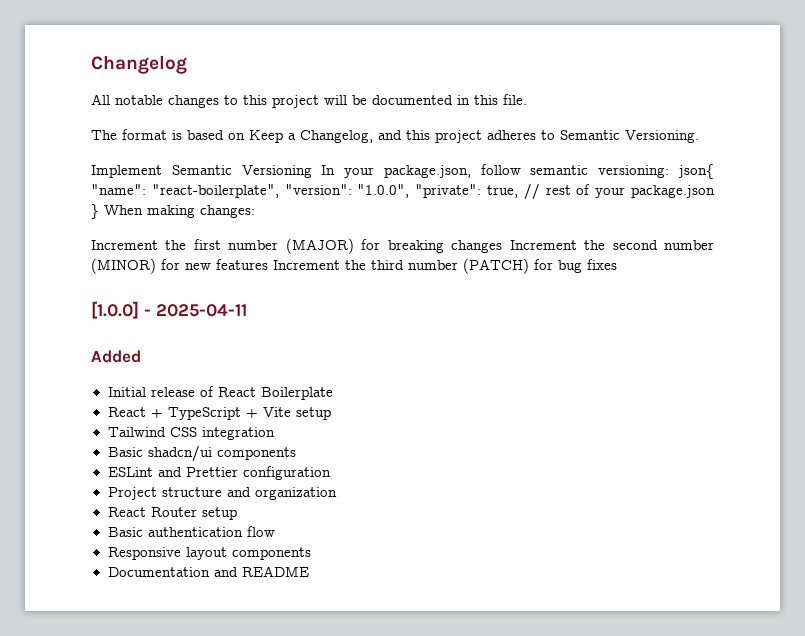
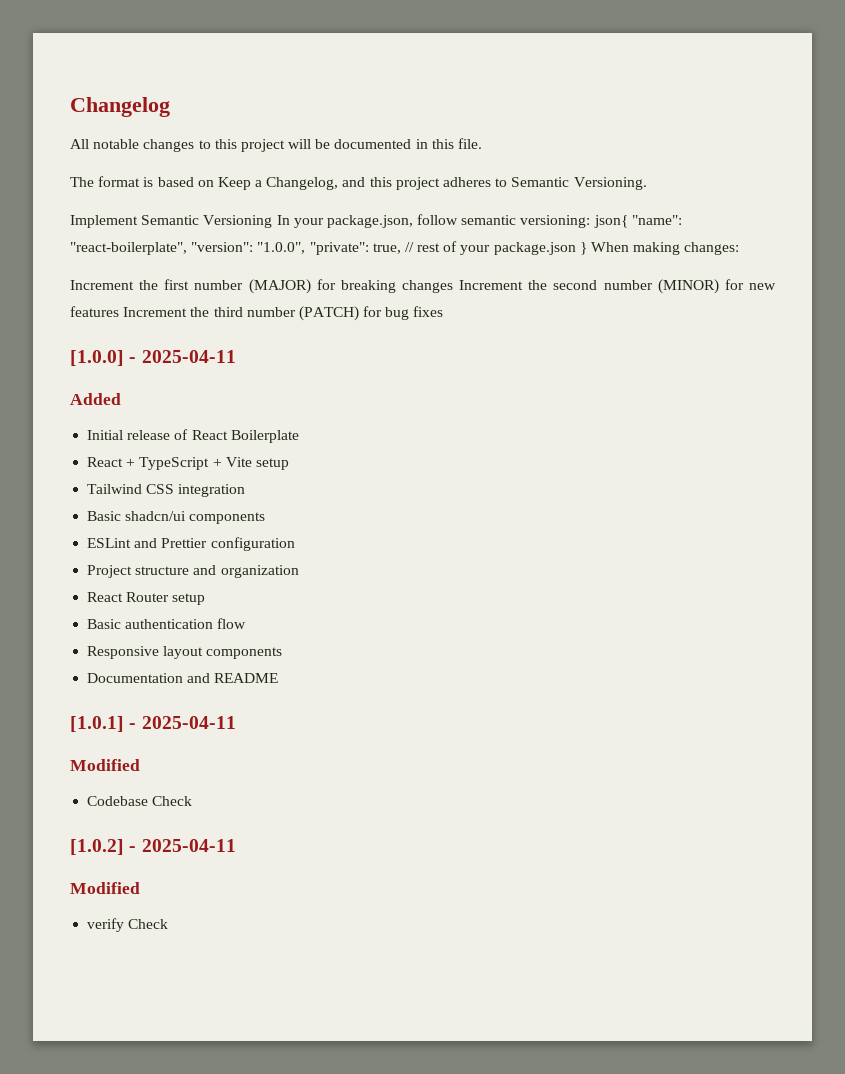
(309, 571) none -> [70,716,236,732] [70,759,140,771] [87,796,193,806] [70,839,236,855] [70,882,140,894] [87,918,169,932] // [1.0.1] - 2025-04-11 // Modified // Codebase Check // [1.0.2] - 2025-04-11 // Modified // verify Check

